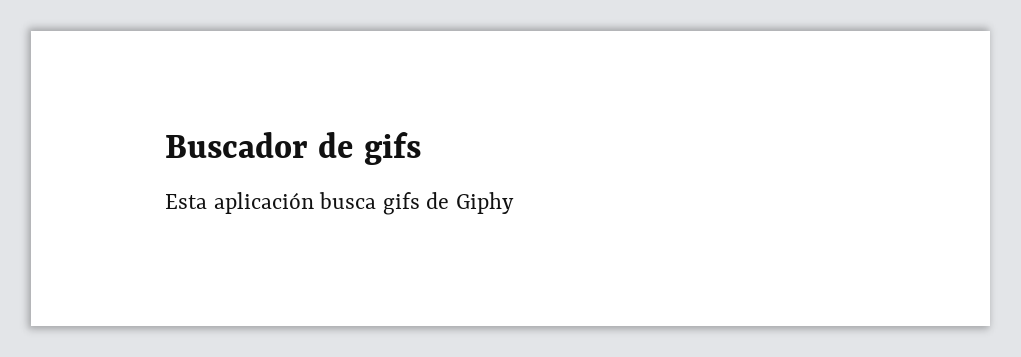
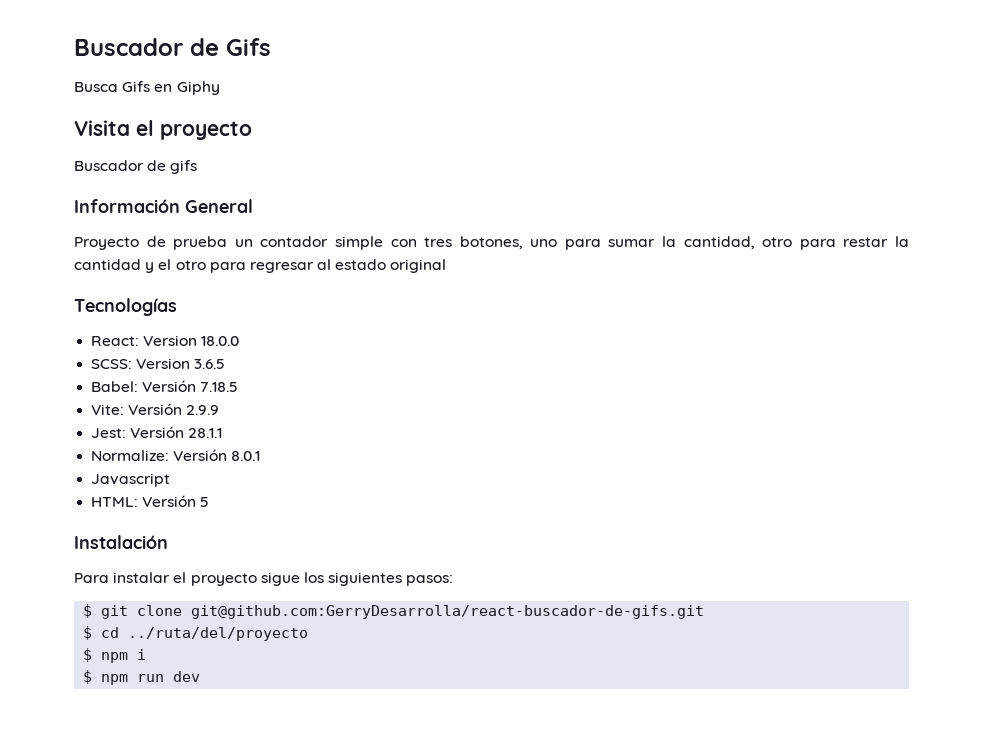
[165,132,421,165] [165,192,515,215] Buscador de gifs // Esta aplicación busca gifs de Giphy -> [74,38,271,56] [74,81,220,95] [74,120,252,140] [74,160,198,174] [74,199,253,213] [74,236,910,250] [74,259,447,273] [74,298,177,316] [91,335,240,346] [91,358,226,369] [91,380,239,392] [91,403,220,415] [91,426,223,438] [91,449,261,461] [91,473,171,487] [91,495,210,507] [74,535,168,549] [74,572,454,586] [83,604,705,619] [83,626,309,641] [83,648,147,663] [83,670,201,685] Buscador de Gifs // Busca Gifs en Giphy // Visita el proyecto // Buscador de gifs // Información General // Proyecto de prueba un contador simple con tres botones, uno para sumar la cantidad, otro para restar la cantidad y el otro para regresar al estado original // Tecnologías // React: Version 18.0.0 // SCSS: Version 3.6.5 // Babel: Versión 7.18.5 // Vite: Versión 2.9.9 // Jest: Versión 28.1.1 // Normalize: Versión 8.0.1 // Javascript // HTML: Versión 5 // Instalación // Para instalar el proyecto sigue los siguientes pasos: // $ git clone git@github.com:GerryDesarrolla/react-buscador-de-gifs.git // $ cd ../ruta/del/proyecto // $ npm i // $ npm run dev

